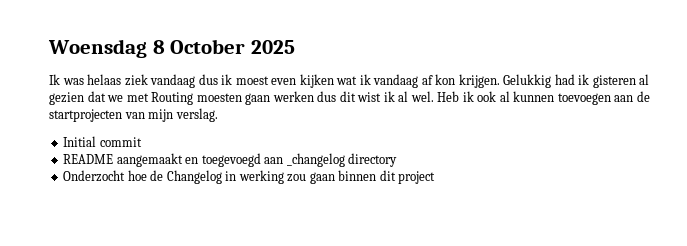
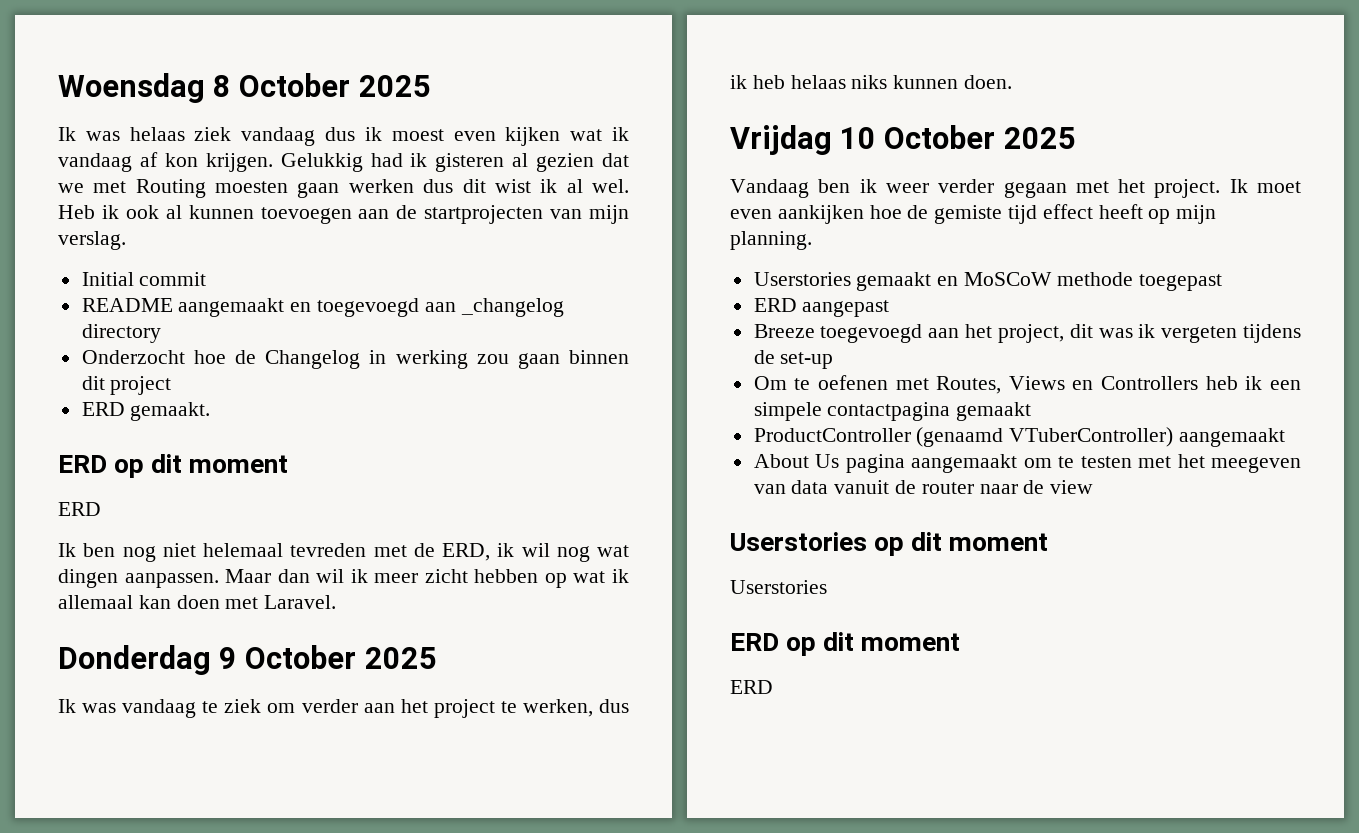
(436, 177) none -> [81,402,211,421] [58,454,289,478] [58,502,101,516] [58,543,629,562] [58,569,629,588] [58,595,337,609] [58,645,437,675] [58,699,629,718] [730,75,1013,89] [730,125,1076,155] [730,179,1301,198] [730,204,1217,224] [730,231,812,250] [753,272,1222,291] [753,298,890,317] [753,324,1301,343] [753,350,834,369] [753,375,1301,394] [753,402,1032,421] [753,427,1286,447] [753,454,1301,473] [753,480,1094,494] [730,532,1049,556] [730,580,827,594] [730,632,961,656] [730,680,773,694] // ERD gemaakt. // ERD op dit moment // ERD // Ik ben nog niet helemaal tevreden met de ERD, ik wil nog wat dingen aanpassen. Maar dan wil ik meer zicht hebben op wat ik allemaal kan doen met Laravel. // Donderdag 9 October 2025 // Ik was vandaag te ziek om verder aan het project te werken, dus ik heb helaas niks kunnen doen. // Vrijdag 10 October 2025 // Vandaag ben ik weer verder gegaan met het project. Ik moet even aankijken hoe de gemiste tijd effect heeft op mijn planning. // Userstories gemaakt en MoSCoW methode toegepast // ERD aangepast // Breeze toegevoegd aan het project, dit was ik vergeten tijdens de set-up // Om te oefenen met Routes, Views en Controllers heb ik een simpele contactpagina gemaakt // ProductController (genaamd VTuberController) aangemaakt // About Us pagina aangemaakt om te testen met het meegeven van data vanuit de router naar de view // Userstories op dit moment // Userstories // ERD op dit moment // ERD

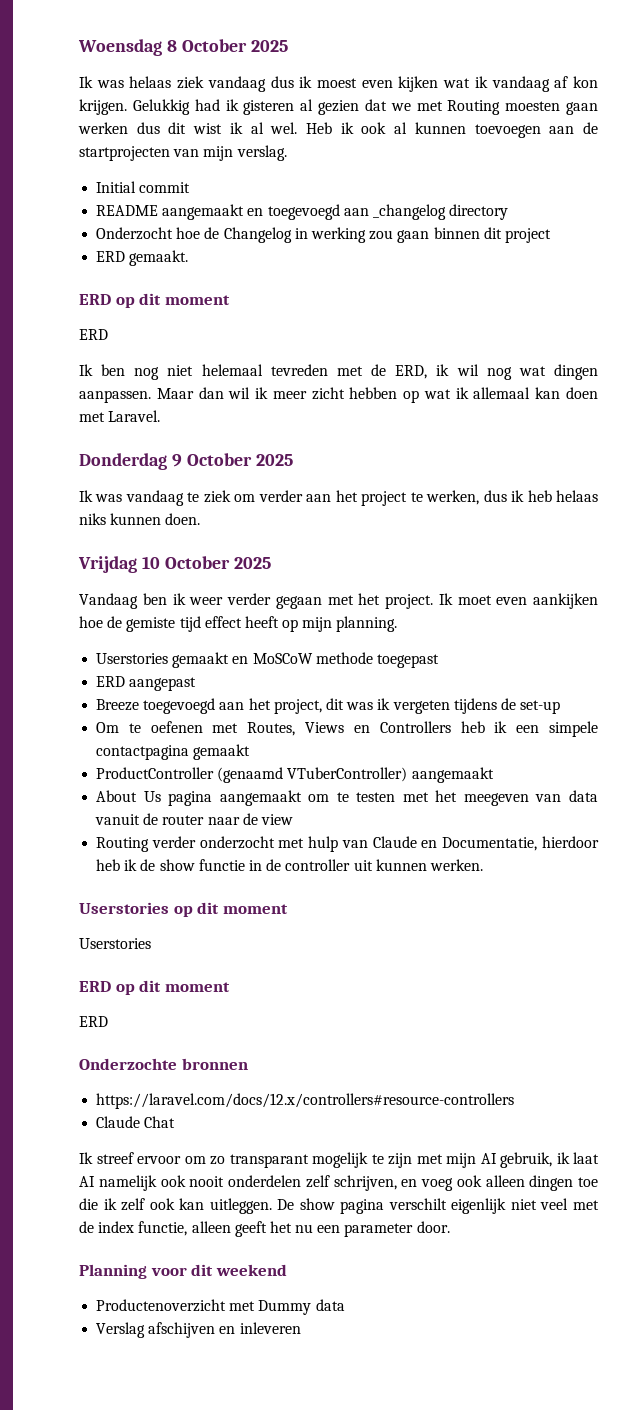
(1094, 487) none -> [96,836,599,852] [96,859,483,871] // Routing verder onderzocht met hulp van Claude en Documentatie, hierdoor heb ik de show functie in de controller uit kunnen werken.
(773, 687) none -> [79,1058,248,1070] [96,1093,515,1109] [96,1116,176,1128] [79,1152,599,1168] [79,1175,598,1191] [79,1198,599,1214] [79,1221,450,1237] [79,1264,287,1279] [96,1299,345,1315] [96,1322,301,1338] // Onderzochte bronnen // https://laravel.com/docs/12.x/controllers#resource-controllers // Claude Chat // Ik streef ervoor om zo transparant mogelijk te zijn met mijn AI gebruik, ik laat AI namelijk ook nooit onderdelen zelf schrijven, en voeg ook alleen dingen toe die ik zelf ook kan uitleggen. De show pagina verschilt eigenlijk niet veel met de index functie, alleen geeft het nu een parameter door. // Planning voor dit weekend // Productenoverzicht met Dummy data // Verslag afschijven en inleveren

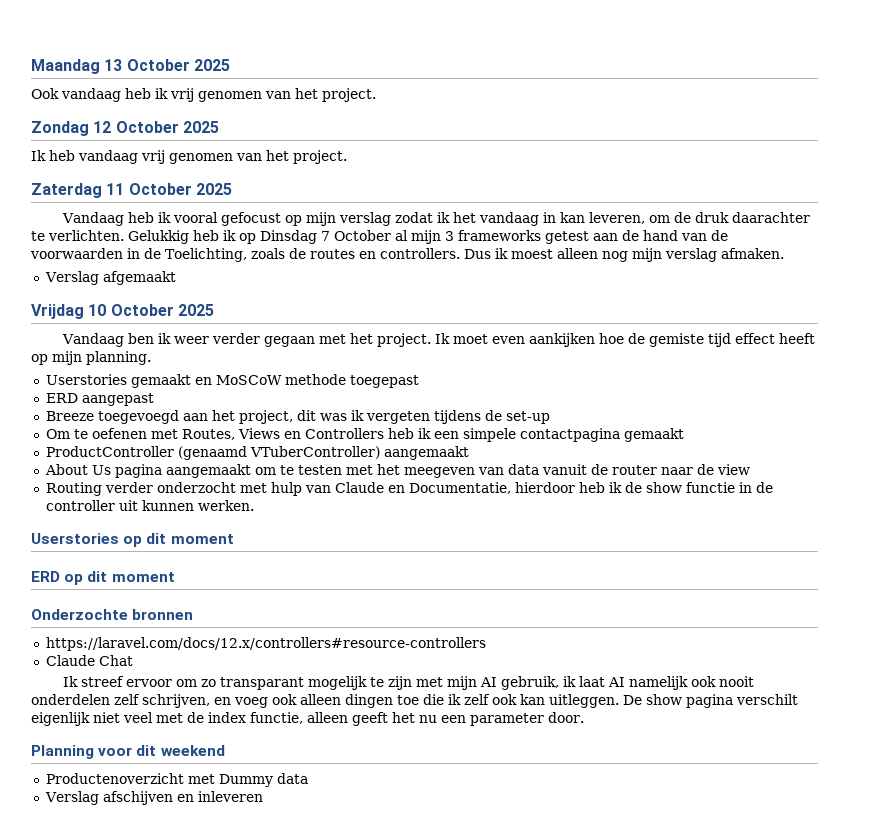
[78,39,288,56] [79,76,598,92] [79,99,598,115] [78,122,598,138] [79,145,287,161] [96,181,191,193] [96,204,509,220] [96,227,551,243] [96,250,189,266] [79,293,230,308] [79,329,108,340] [79,364,598,380] [79,387,598,403] [79,410,161,422] [79,453,293,470] [79,490,598,506] [79,513,201,525] Woensdag 8 October 2025 // Ik was helaas ziek vandaag dus ik moest even kijken wat ik vandaag af kon krijgen. Gelukkig had ik gisteren al gezien dat we met Routing moesten gaan werken dus dit wist ik al wel. Heb ik ook al kunnen toevoegen aan de startprojecten van mijn verslag. // Initial commit // README aangemaakt en toegevoegd aan _changelog directory // Onderzocht hoe de Changelog in werking zou gaan binnen dit project // ERD gemaakt. // ERD op dit moment // ERD // Ik ben nog niet helemaal tevreden met de ERD, ik wil nog wat dingen aanpassen. Maar dan wil ik meer zicht hebben op wat ik allemaal kan doen met Laravel. // Donderdag 9 October 2025 // Ik was vandaag te ziek om verder aan het project te werken, dus ik heb helaas niks kunnen doen. -> [31,59,230,74] [31,88,376,102] [31,121,219,136] [31,150,347,164] [31,183,232,198] [61,212,810,226] [31,230,728,244] [30,248,784,262] [44,271,176,285] Maandag 13 October 2025 // Ook vandaag heb ik vrij genomen van het project. // Zondag 12 October 2025 // Ik heb vandaag vrij genomen van het project. // Zaterdag 11 October 2025 // Vandaag heb ik vooral gefocust op mijn verslag zodat ik het vandaag in kan leveren, om de druk daarachter te verlichten. Gelukkig heb ik op Dinsdag 7 October al mijn 3 frameworks getest aan de hand van de voorwaarden in de Toelichting, zoals de routes en controllers. Dus ik moest alleen nog mijn verslag afmaken. // Verslag afgemaakt
[79,938,151,949] [79,980,230,995] [79,1016,108,1027] // Userstories // ERD op dit moment // ERD -> [31,571,175,585] // ERD op dit moment

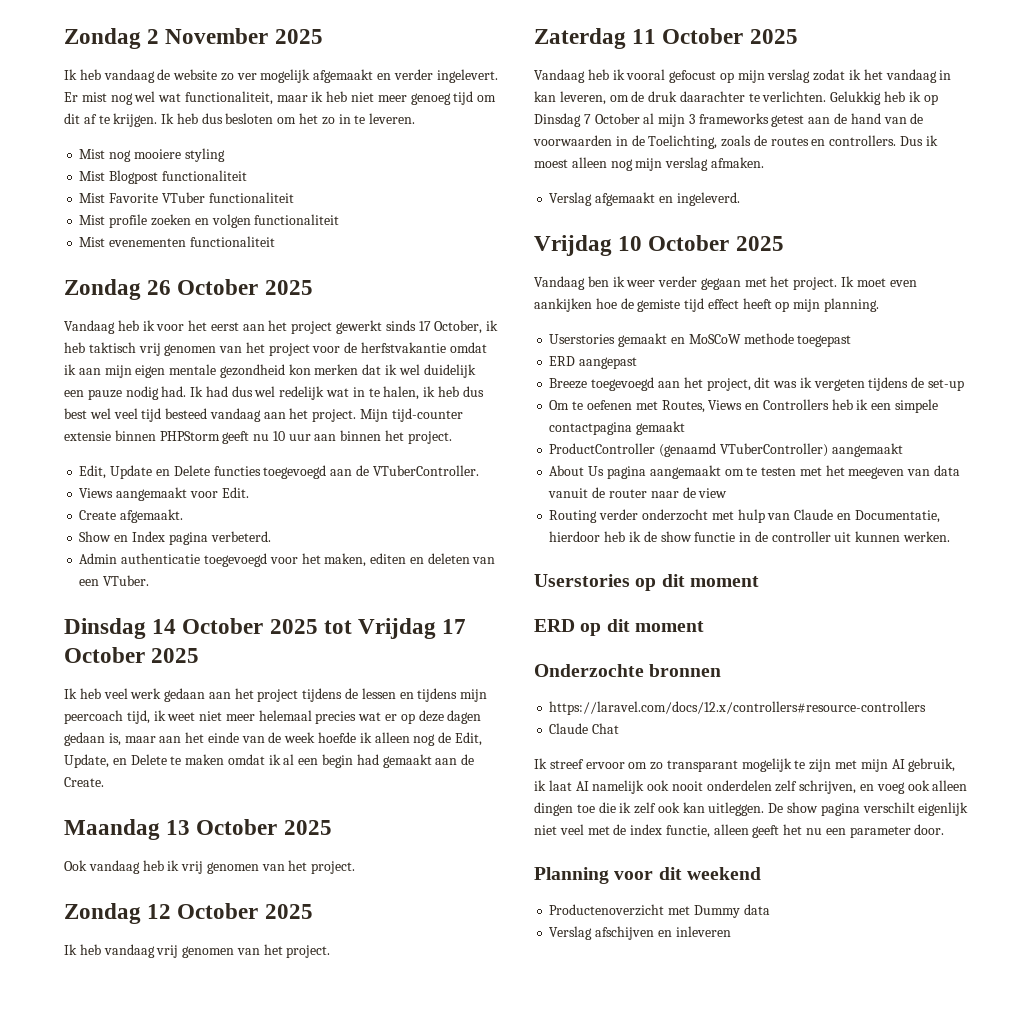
(31, 66) none -> [64,28,323,49] [64,69,498,83] [64,91,497,105] [64,113,416,127] [79,148,225,162] [79,170,247,184] [79,192,294,203] [79,214,340,228] [79,236,275,247] [64,279,313,300] [64,320,499,334] [64,342,487,356] [64,364,476,378] [64,386,484,400] [64,408,463,422] [64,430,452,444] [79,465,479,479] [79,487,249,501] [79,509,184,523] [79,531,271,545] [79,553,496,567] [79,575,150,586] [64,618,467,639] [64,647,200,663] [64,688,488,702] [64,710,482,724] [64,732,482,746] [64,754,475,768] [64,777,104,787] Zondag 2 November 2025 // Ik heb vandaag de website zo ver mogelijk afgemaakt en verder ingelevert. Er mist nog wel wat functionaliteit, maar ik heb niet meer genoeg tijd om dit af te krijgen. Ik heb dus besloten om het zo in te leveren. // Mist nog mooiere styling // Mist Blogpost functionaliteit // Mist Favorite VTuber functionaliteit // Mist profile zoeken en volgen functionaliteit // Mist evenementen functionaliteit // Zondag 26 October 2025 // Vandaag heb ik voor het eerst aan het project gewerkt sinds 17 October, ik heb taktisch vrij genomen van het project voor de herfstvakantie omdat ik aan mijn eigen mentale gezondheid kon merken dat ik wel duidelijk een pauze nodig had. Ik had dus wel redelijk wat in te halen, ik heb dus best wel veel tijd besteed vandaag aan het project. Mijn tijd-counter extensie binnen PHPStorm geeft nu 10 uur aan binnen het project. // Edit, Update en Delete functies toegevoegd aan de VTuberController. // Views aangemaakt voor Edit. // Create afgemaakt. // Show en Index pagina verbeterd. // Admin authenticatie toegevoegd voor het maken, editen en deleten van een VTuber. // Dinsdag 14 October 2025 tot Vrijdag 17 October 2025 // Ik heb veel werk gedaan aan het project tijdens de lessen en tijdens mijn peercoach tijd, ik weet niet meer helemaal precies wat er op deze dagen gedaan is, maar aan het einde van de week hoefde ik alleen nog de Edit, Update, en Delete te maken omdat ik al een begin had gemaakt aan de Create. //
(176, 278) none -> [658,192,740,206] en ingeleverd.

